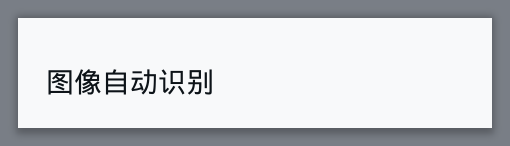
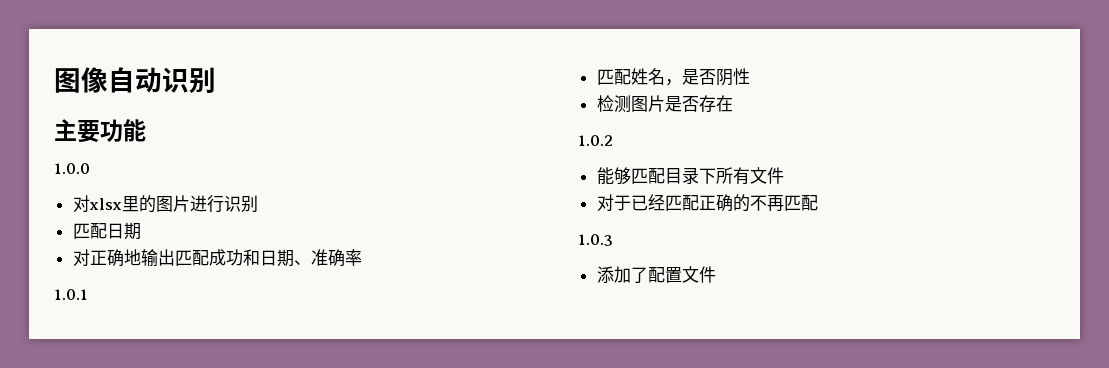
(214, 82) none -> [54,119,146,143] [54,163,90,174] [72,195,258,213] [72,222,141,240] [72,249,362,267] [54,289,88,300] [596,68,750,86] [596,95,733,113] [578,135,613,146] [596,167,784,185] [596,194,818,212] [578,234,613,246] [596,266,716,283] // 主要功能 // 1.0.0 // 对xlsx里的图片进行识别 // 匹配日期 // 对正确地输出匹配成功和日期、准确率 // 1.0.1 // 匹配姓名，是否阴性 // 检测图片是否存在 // 1.0.2 // 能够匹配目录下所有文件 // 对于已经匹配正确的不再匹配 // 1.0.3 // 添加了配置文件

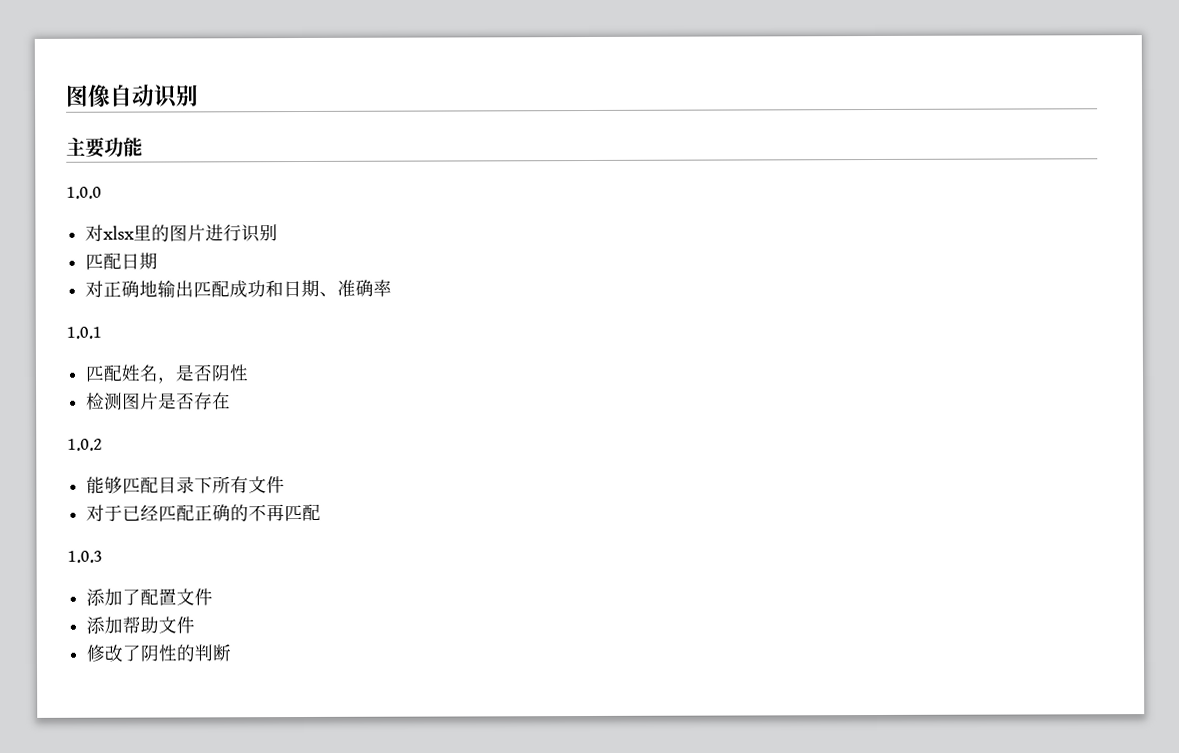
(716, 274) none -> [86,616,196,634] [86,644,232,662] // 添加帮助文件 // 修改了阴性的判断

